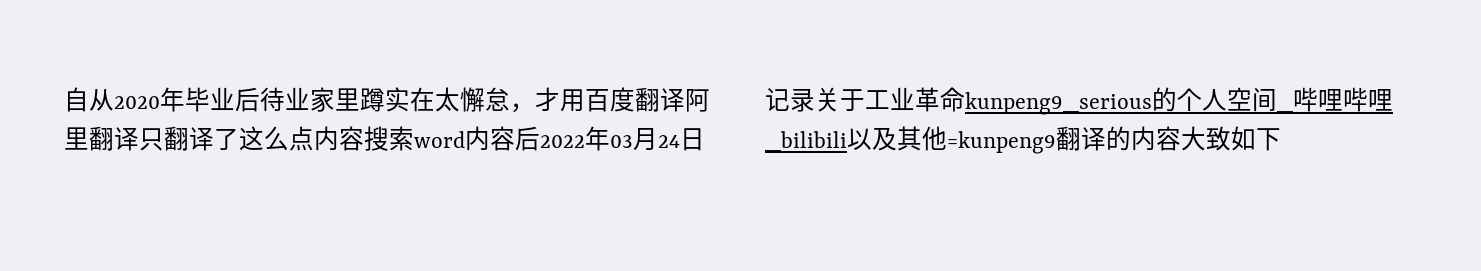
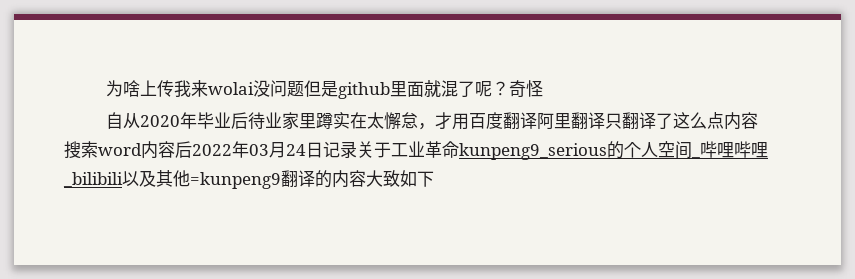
(64, 99) none -> [106,80,544,99] 为啥上传我来wolai没问题但是github里面就混了呢？奇怪 //

